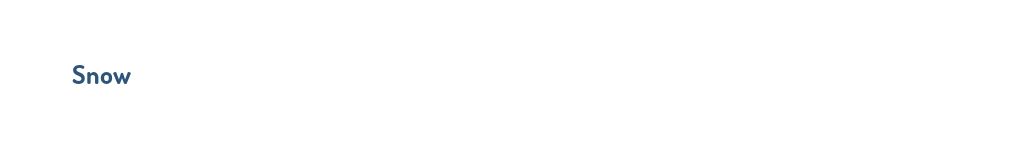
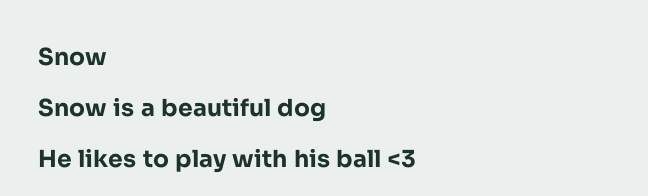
[72,65,131,84] Snow -> [38,47,107,66] [38,97,327,122] [38,148,417,173] Snow // Snow is a beautiful dog // He likes to play with his ball <3

